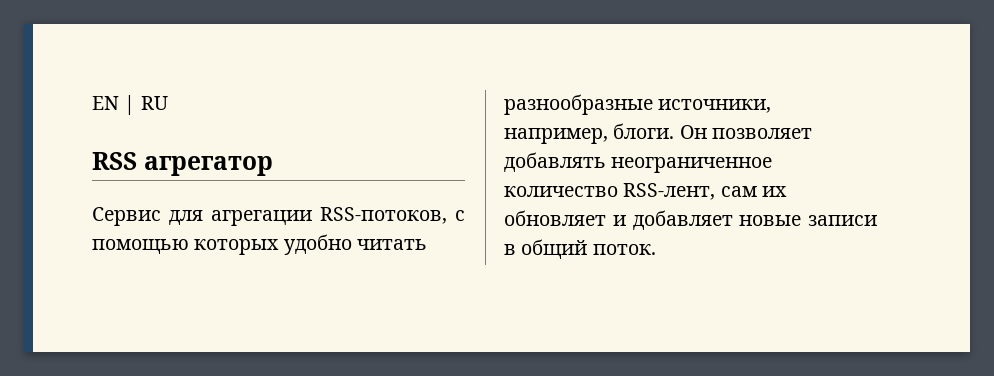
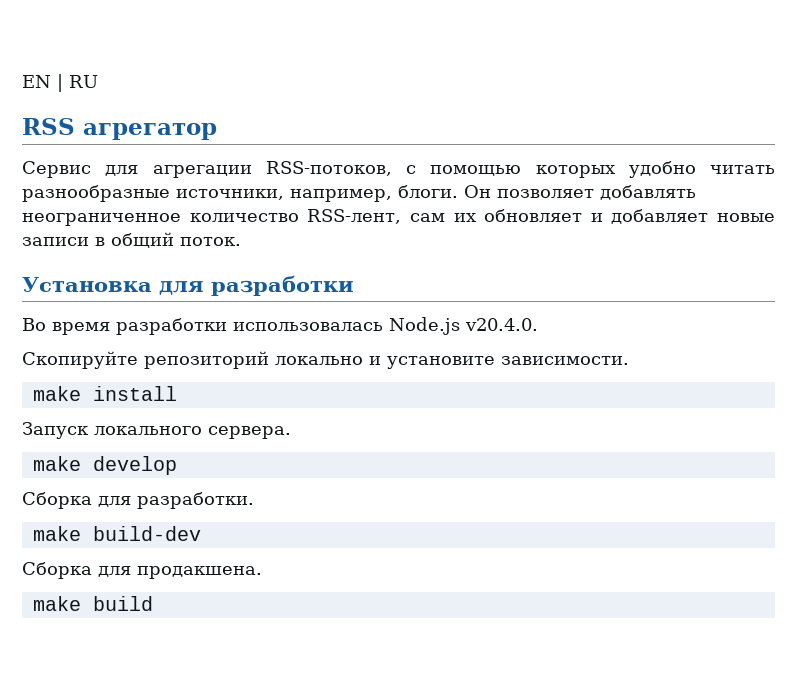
(656, 249) none -> [22,275,354,296] [22,317,538,335] [22,351,629,369] [32,386,177,401] [22,422,291,439] [32,456,177,475] [22,492,254,509] [32,526,201,541] [22,562,262,579] [32,596,153,611] // Установка для разработки // Во время разработки использовалась Node.js v20.4.0. // Скопируйте репозиторий локально и установите зависимости. // make install // Запуск локального сервера. // make develop // Сборка для разработки. // make build-dev // Сборка для продакшена. // make build

